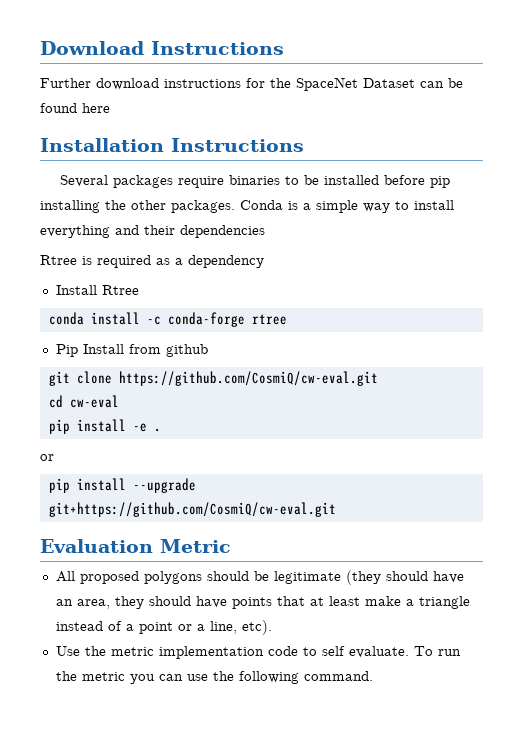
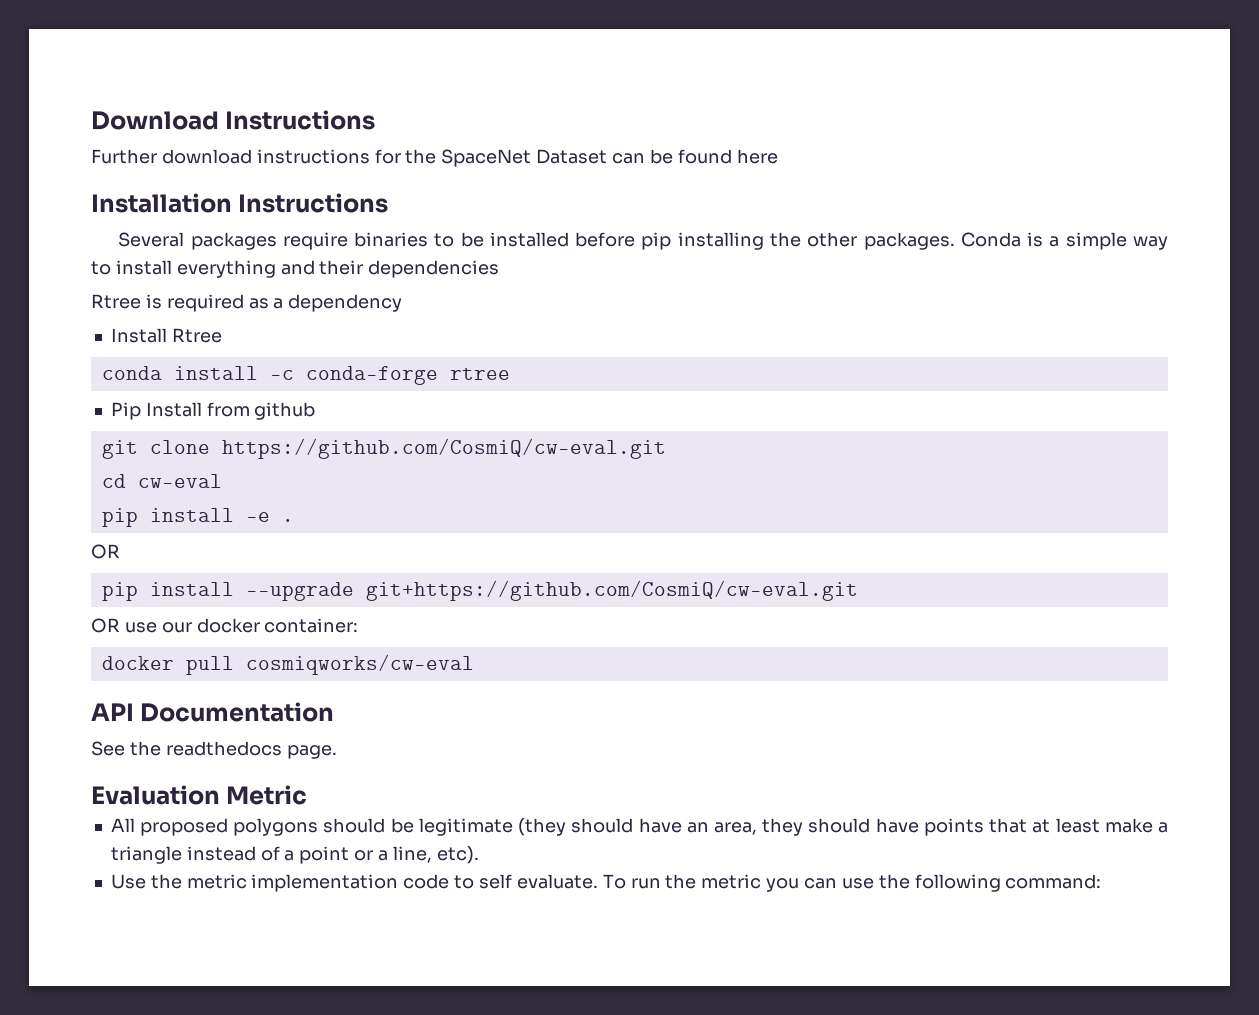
[40,454,54,461] or -> [91,544,120,559] OR
(336, 509) none -> [91,618,359,633] [101,654,474,675] [91,702,335,722] [91,741,337,759] // OR use our docker container: // docker pull cosmiqworks/cw-eval // API Documentation // See the readthedocs page.
[303,671,373,681] command. -> [1005,874,1102,889] command:

